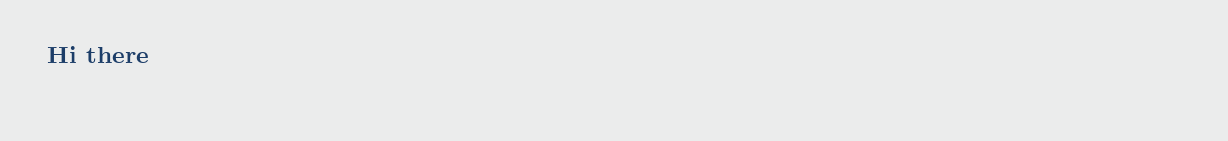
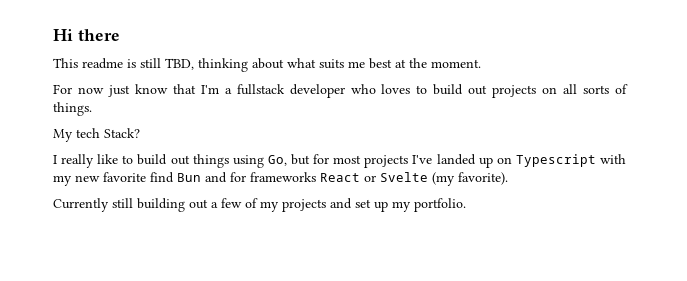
(149, 55) none -> [53,58,481,72] [53,84,629,98] [53,102,92,116] [53,128,140,142] [53,154,626,168] [53,172,508,186] [53,198,466,212] // This readme is still TBD, thinking about what suits me best at the moment. // For now just know that I'm a fullstack developer who loves to build out projects on all sorts of things. // My tech Stack? // I really like to build out things using Go, but for most projects I've landed up on Typescript with my new favorite find Bun and for frameworks React or Svelte (my favorite). // Currently still building out a few of my projects and set up my portfolio.

